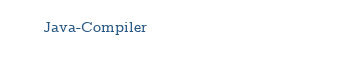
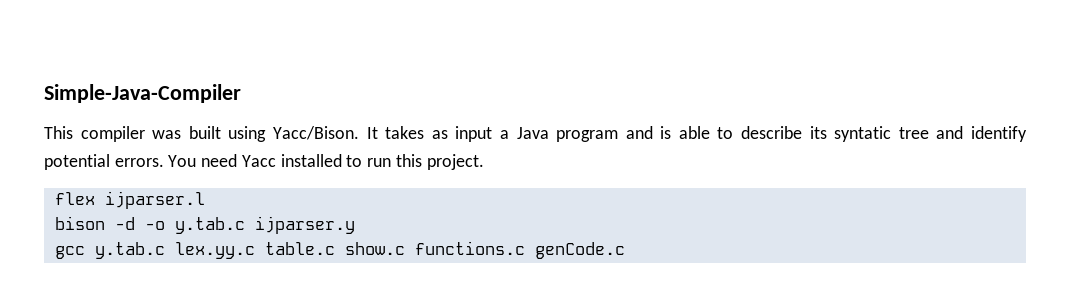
[43,22,147,35] Java-Compiler -> [44,84,241,103] [44,126,1028,142] [44,154,484,170] [54,191,205,209] [54,216,355,234] [54,241,625,259] Simple-Java-Compiler // This compiler was built using Yacc/Bison. It takes as input a Java program and is able to describe its syntatic tree and identify potential errors. You need Yacc installed to run this project. // flex ijparser.l // bison -d -o y.tab.c ijparser.y // gcc y.tab.c lex.yy.c table.c show.c functions.c genCode.c

